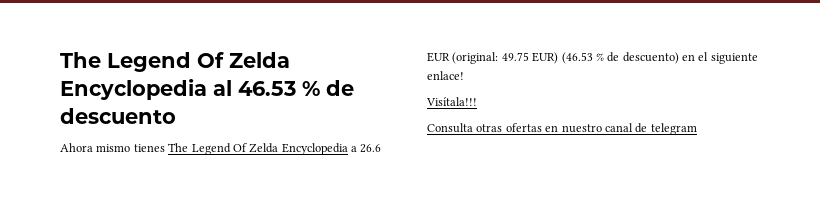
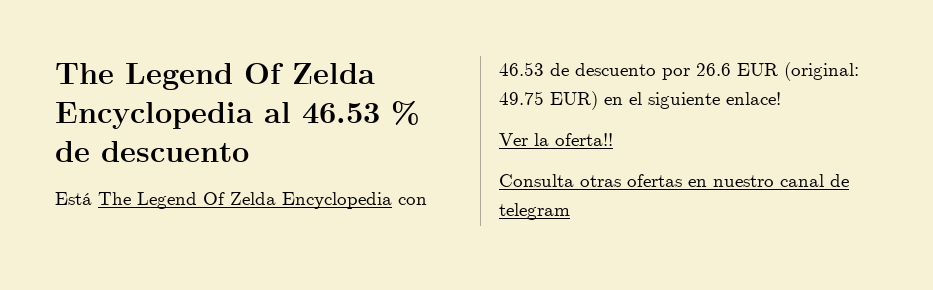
[60,143,357,155] Ahora mismo tienes The Legend Of Zelda Encyclopedia a -> [55,192,427,209] [499,62,690,80] Está The Legend Of Zelda Encyclopedia con 46.53 de descuento por
[561,52,679,64] (46.53 % de descuento) -> (598, 100) none
[426,97,477,106] Visítala!!! -> [499,133,613,146] Ver la oferta!!

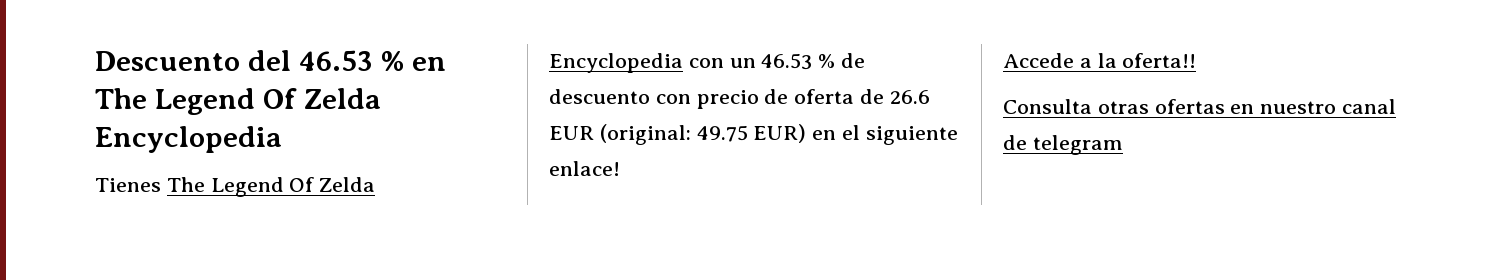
[55,63,375,90] [55,101,420,129] [55,141,249,162] [55,192,92,205] The Legend Of Zelda Encyclopedia al 46.53 % de descuento // Está -> [95,50,446,71] [95,88,381,115] [95,126,282,153] [95,178,161,192] Descuento del 46.53 % en The Legend Of Zelda Encyclopedia // Tienes
[499,62,690,80] 46.53 de descuento por -> [729,53,866,70] [549,89,885,109] un 46.53 % de descuento con precio de oferta de
[499,133,528,146] Ver -> [1003,53,1092,68] Accede a

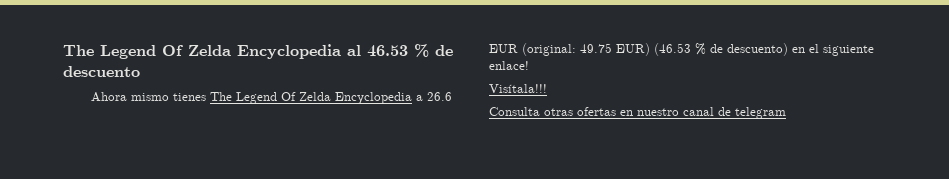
[95,50,446,71] [95,88,381,115] [95,126,282,153] [95,177,376,197] [549,53,866,73] [549,89,885,109] Descuento del 46.53 % en The Legend Of Zelda Encyclopedia // Tienes The Legend Of Zelda Encyclopedia con un 46.53 % de descuento con precio de oferta de -> [63,44,453,59] [63,66,140,77] [90,92,423,104] The Legend Of Zelda Encyclopedia al 46.53 % de descuento // Ahora mismo tienes The Legend Of Zelda Encyclopedia a
(807, 133) none -> [654,43,788,56] (46.53 % de descuento)
[1003,53,1197,68] Accede a la oferta!! -> [489,84,547,93] Visítala!!!

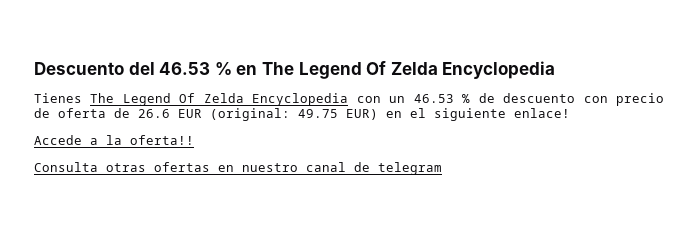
[63,44,453,59] [63,66,140,77] [90,92,423,104] The Legend Of Zelda Encyclopedia al 46.53 % de descuento // Ahora mismo tienes The Legend Of Zelda Encyclopedia a -> [34,61,556,79] [34,93,664,106] [34,108,130,118] Descuento del 46.53 % en The Legend Of Zelda Encyclopedia // Tienes The Legend Of Zelda Encyclopedia con un 46.53 % de descuento con precio de oferta de
[654,43,788,56] (46.53 % de descuento) -> (378, 114) none
[489,84,547,93] Visítala!!! -> [34,135,194,145] Accede a la oferta!!

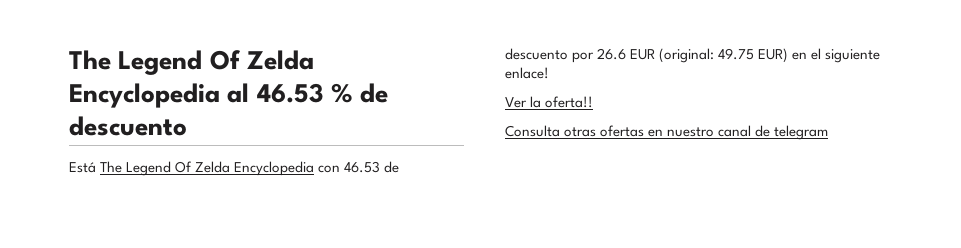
[34,61,556,79] [34,93,82,103] Descuento del 46.53 % en The Legend Of Zelda Encyclopedia // Tienes -> [69,50,314,75] [69,83,389,108] [69,116,187,136] [69,162,96,173] The Legend Of Zelda Encyclopedia al 46.53 % de descuento // Está
[389,93,664,106] [34,108,130,118] un 46.53 % de descuento con precio de oferta de -> [344,161,400,173] [505,48,595,63] 46.53 de descuento por
[34,135,98,145] Accede a -> [505,97,527,108] Ver

